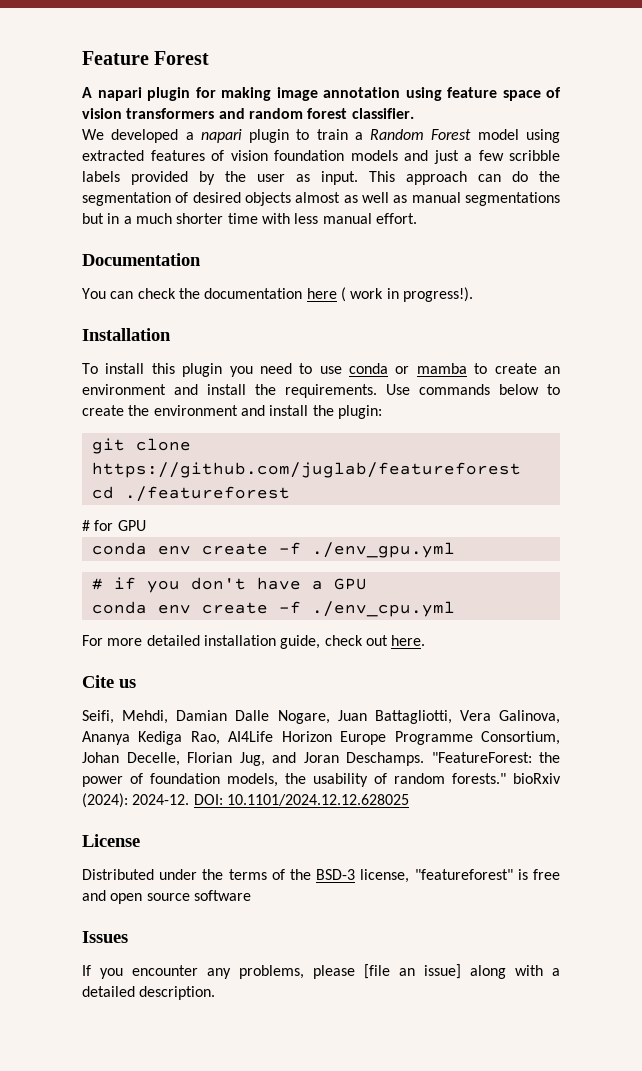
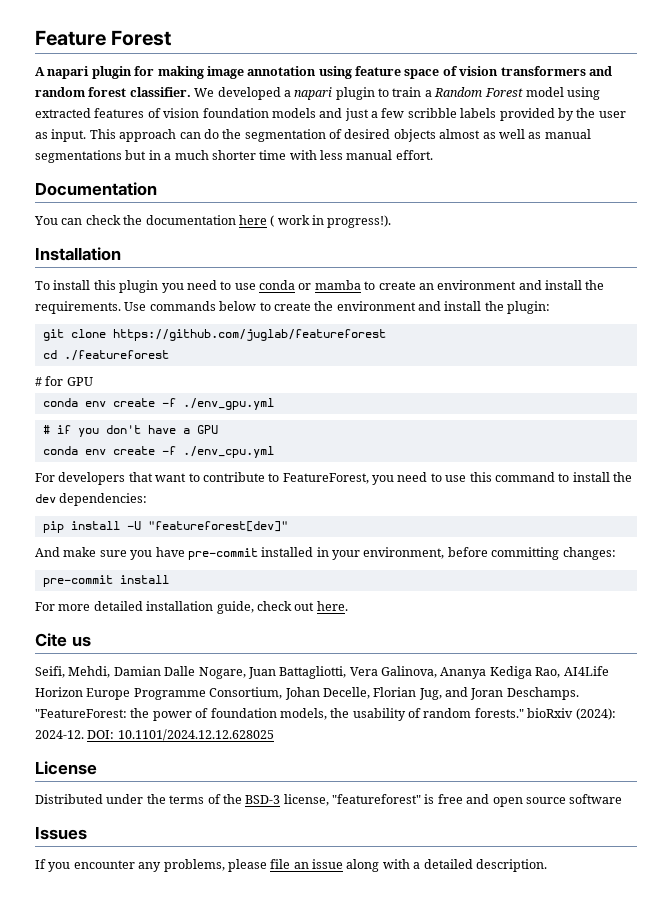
(414, 113) // -> (191, 92) none
(455, 609) none -> [35,472,632,485] [35,493,148,506] [42,521,288,533] [35,547,616,560] [42,575,169,587] // For developers that want to contribute to FeatureForest, you need to use this command to install the dev dependencies: // pip install -U "featureforest[dev]" // And make sure you have pre-commit installed in your environment, before committing changes: // pre-commit install
[364,964,461,979] [file an issue] -> [270,859,343,869] file an issue

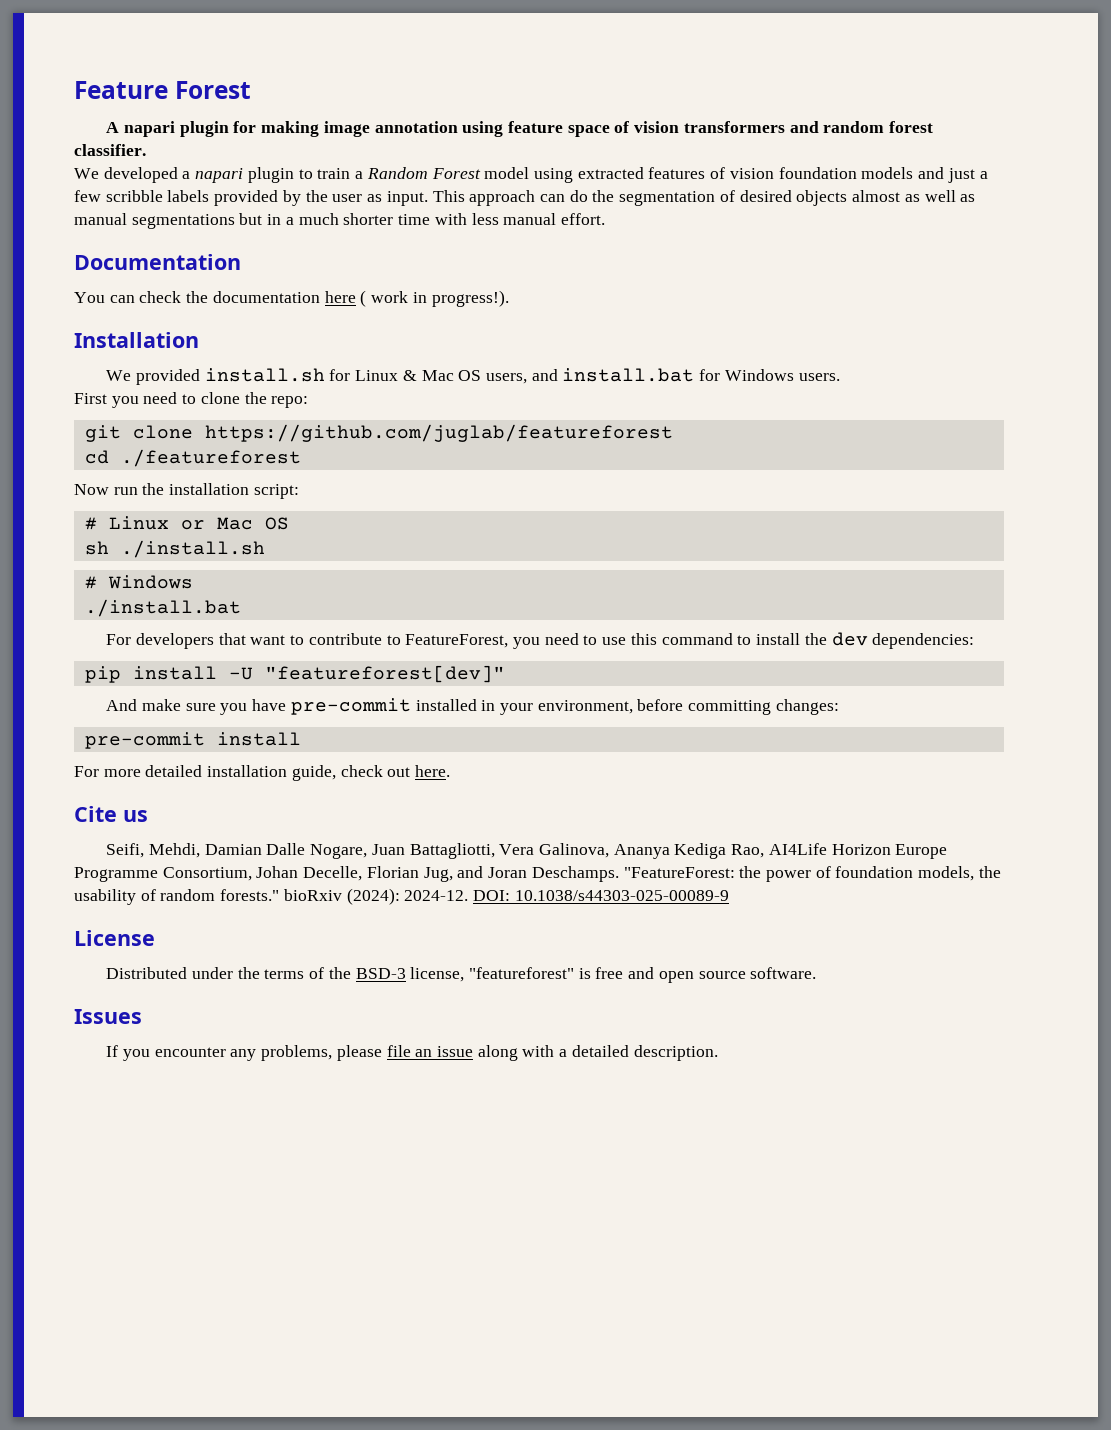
(191, 92) none -> (146, 150) //
[35,280,605,293] [35,301,551,314] To install this plugin you need to use conda or mamba to create an environment and install the requirements. Use commands below to create the environment and install the plugin: -> [106,368,840,385] [74,392,309,408] We provided install.sh for Linux & Mac OS users, and install.bat for Windows users. // First you need to clone the repo:
[35,376,93,386] [42,398,274,410] [42,425,218,437] [42,446,274,458] # for GPU // conda env create -f ./env_gpu.yml // # if you don't have a GPU // conda env create -f ./env_cpu.yml -> [74,483,299,499] [84,516,289,530] [84,540,265,558] [84,575,193,589] [84,599,241,617] Now run the installation script: // # Linux or Mac OS // sh ./install.sh // # Windows // ./install.bat
[117,729,274,741] 10.1101/2024.12.12.628025 -> [514,890,729,901] 10.1038/s44303-025-00089-9
[569,794,623,804] software -> [750,967,817,979] software.

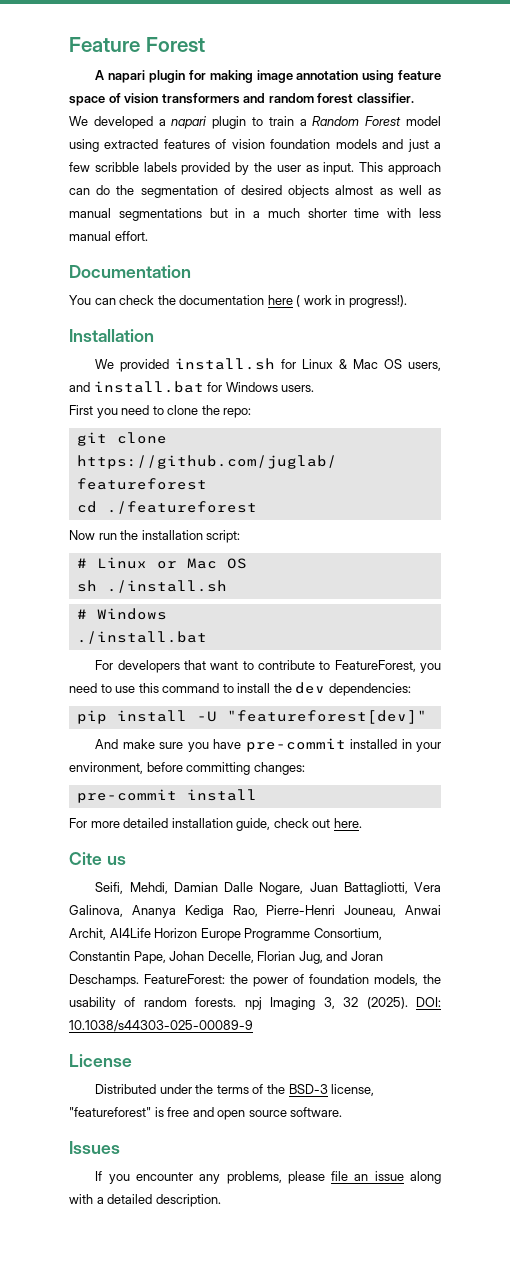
(765, 851) none -> [266,905,441,917] [69,928,106,940] Pierre-Henri Jouneau, Anwai Archit,
(252, 874) none -> [69,951,166,964] Constantin Pape,
[623,867,735,878] "FeatureForest: -> [144,974,225,984] FeatureForest:
[220,888,469,905] forests." bioRxiv (2024): 2024-12. -> [195,997,408,1010] forests. npj Imaging 3, 32 (2025).

